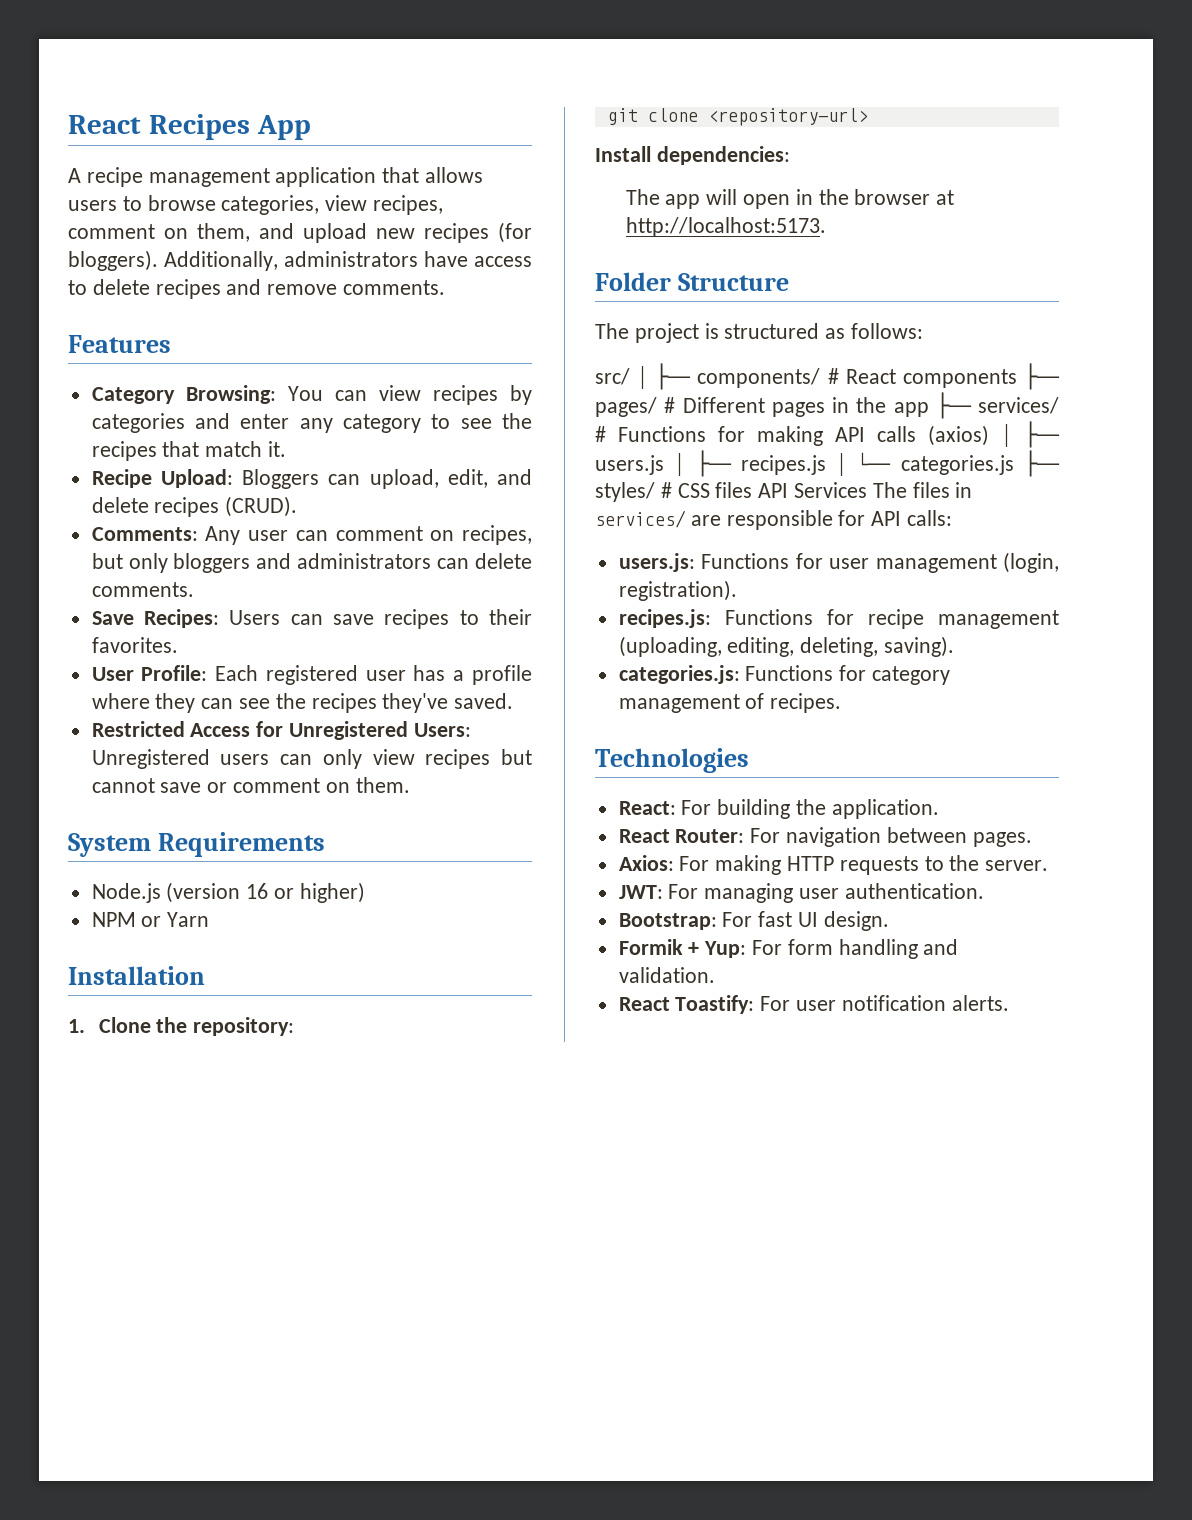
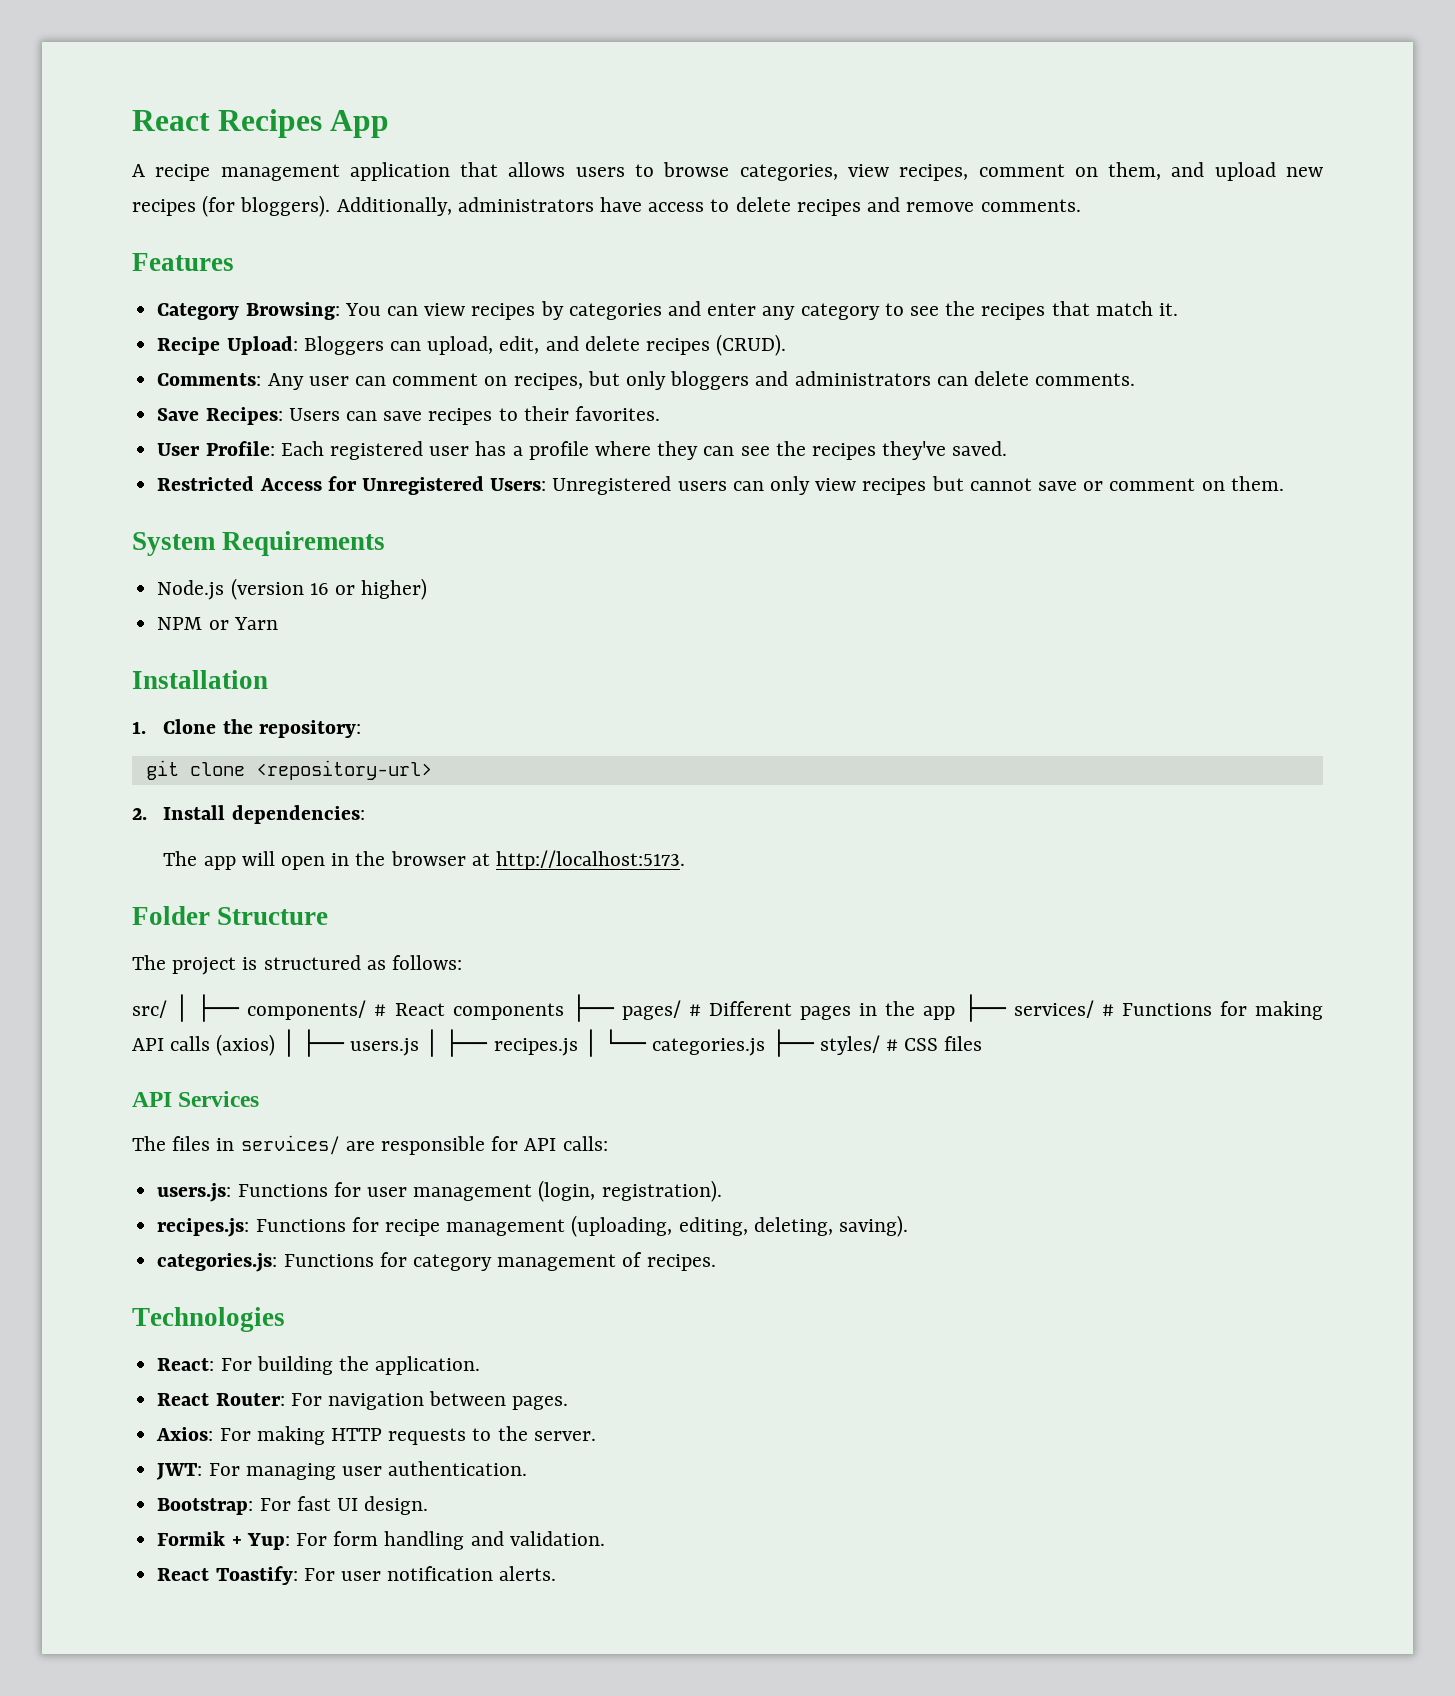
(868, 117) none -> [132,808,147,820] 2.
(753, 490) none -> (983, 1043) //
(868, 490) none -> (260, 1099) //

